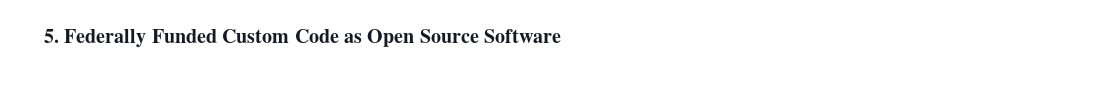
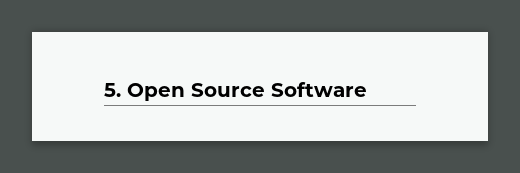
[64,29,362,48] Federally Funded Custom Code as -> (121, 90) none

